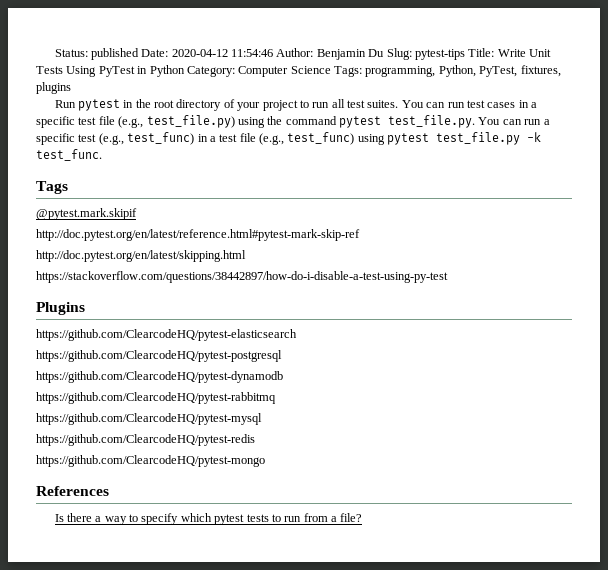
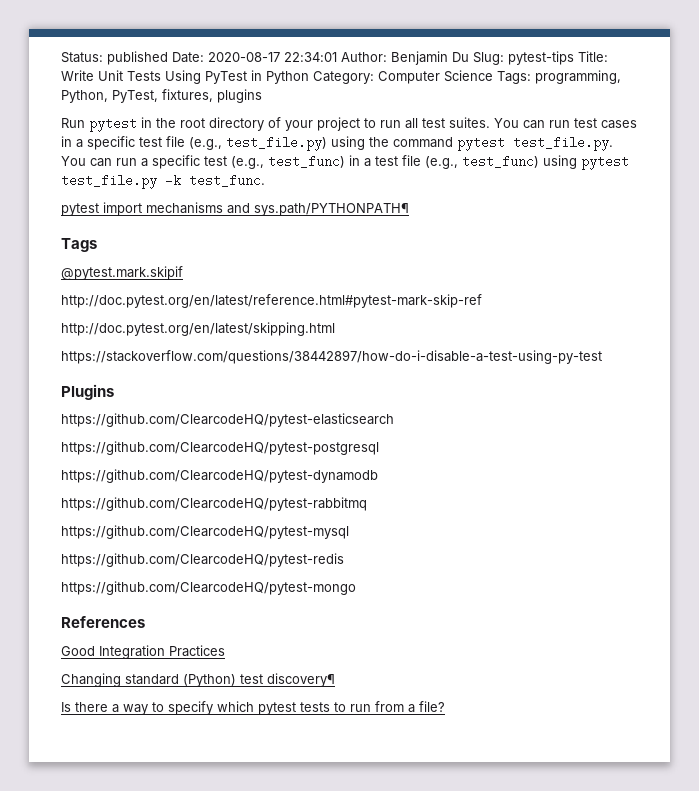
[171,49,274,57] 2020-04-12 11:54:46 -> [208,52,337,62] 2020-08-17 22:34:01
(102, 155) none -> [61,202,409,216] // pytest import mechanisms and sys.path/PYTHONPATH¶
(109, 491) none -> [61,645,225,659] [61,673,335,687] // Good Integration Practices // Changing standard (Python) test discovery¶

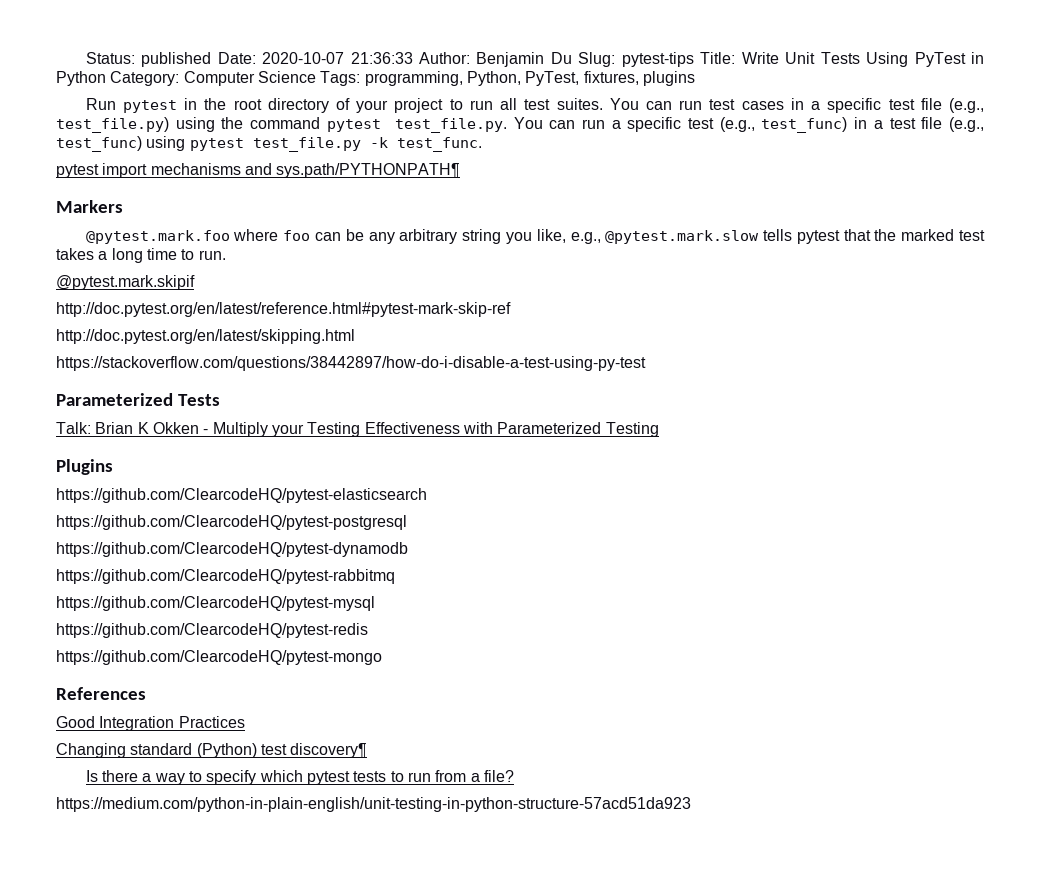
[208,52,337,62] 2020-08-17 22:34:01 -> [262,52,413,64] 2020-10-07 21:36:33
[61,238,97,252] [61,266,183,280] [61,294,482,308] [61,322,335,336] [61,350,602,364] Tags // @pytest.mark.skipif // http://doc.pytest.org/en/latest/reference.html#pytest-mark-skip-ref // http://doc.pytest.org/en/latest/skipping.html // https://stackoverflow.com/questions/38442897/how-do-i-disable-a-test-using-py-test -> [56,200,123,213] [85,229,985,244] [56,248,226,263] [56,275,195,290] [56,302,511,317] [56,329,355,344] [56,356,646,371] [56,393,220,406] [56,422,659,437] Markers // @pytest.mark.foo where foo can be any arbitrary string you like, e.g., @pytest.mark.slow tells pytest that the marked test takes a long time to run. // @pytest.mark.skipif // http://doc.pytest.org/en/latest/reference.html#pytest-mark-skip-ref // http://doc.pytest.org/en/latest/skipping.html // https://stackoverflow.com/questions/38442897/how-do-i-disable-a-test-using-py-test // Parameterized Tests // Talk: Brian K Okken - Multiply your Testing Effectiveness with Parameterized Testing
(445, 706) none -> [56,797,691,812] // https://medium.com/python-in-plain-english/unit-testing-in-python-structure-57acd51da923

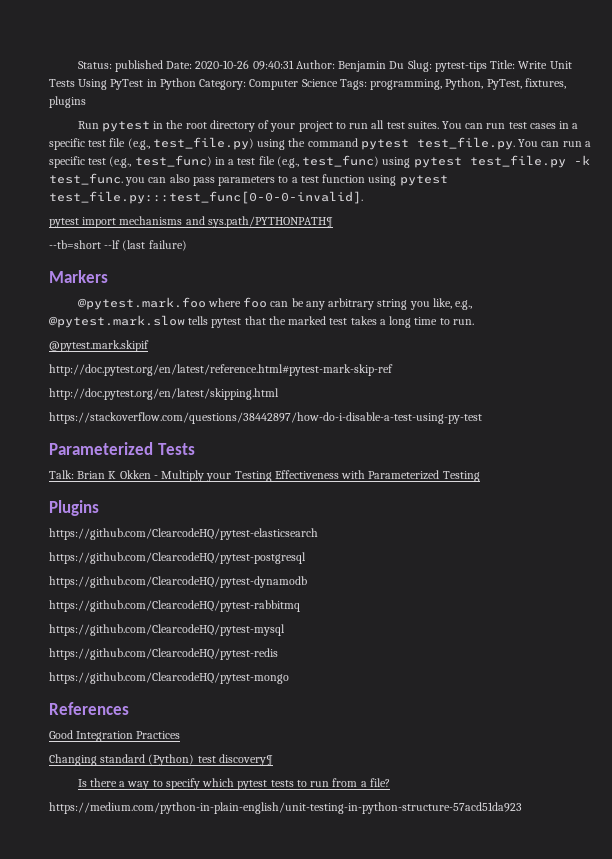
[262,52,413,64] 2020-10-07 21:36:33 -> [195,60,294,70] 2020-10-26 09:40:31
(482, 144) none -> [125,174,448,186] [49,191,363,204] you can also pass parameters to a test function using pytest test_file.py:::test_func[0-0-0-invalid].
(461, 170) none -> [49,240,187,251] // --tb=short --lf (last failure)

